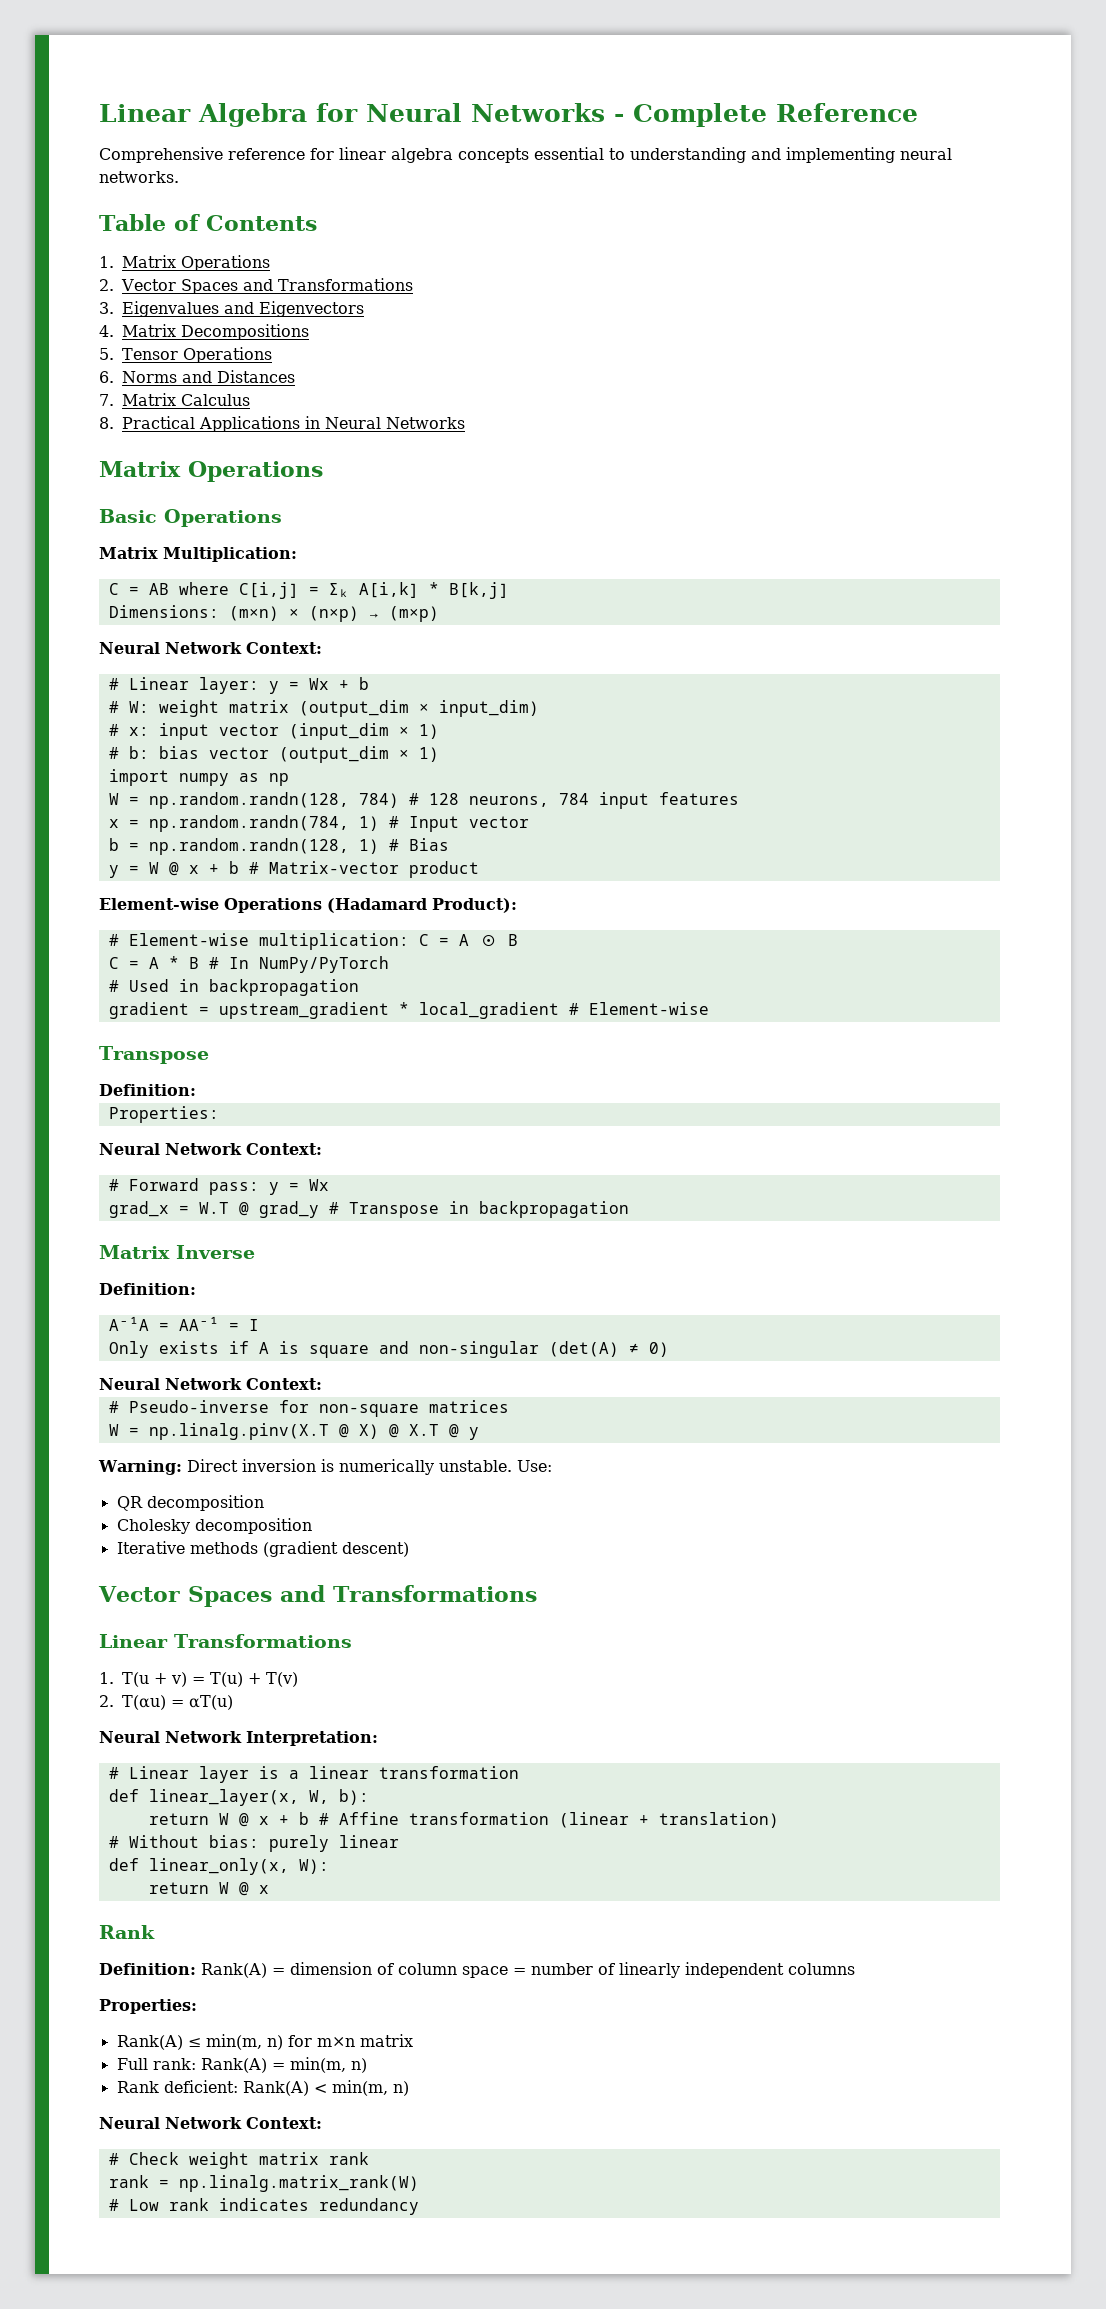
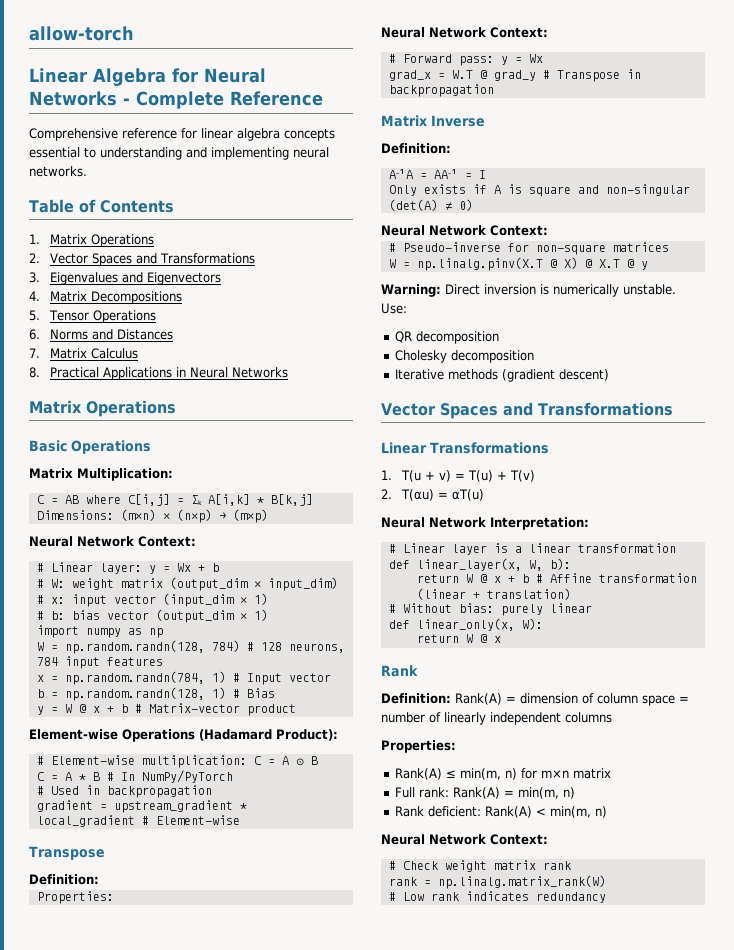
(99, 113) none -> [29,26,134,41] allow-torch //

